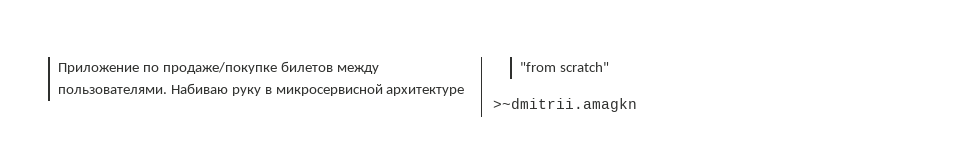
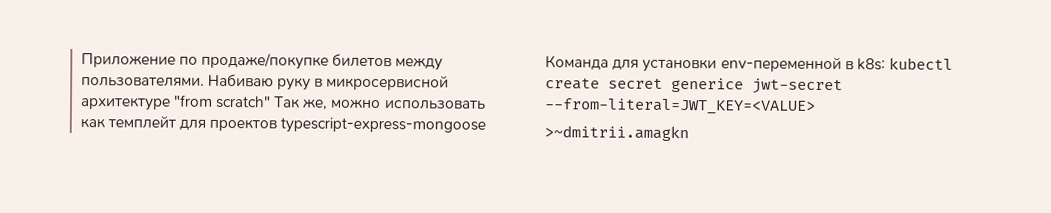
(609, 67) none -> [273,96,486,110] [79,115,487,134] [545,55,954,73] [545,77,843,95] [544,98,816,115] Так же, можно использовать как темплейт для проектов typescript-express-mongoose // Команда для установки env-переменной в k8s: kubectl create secret generice jwt-secret --from-literal=JWT_KEY=<VALUE>

